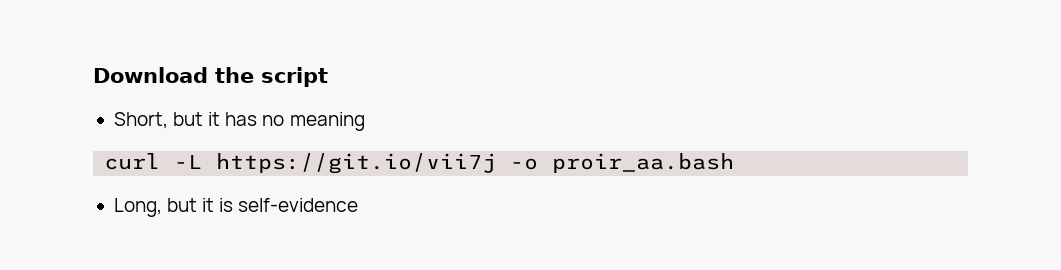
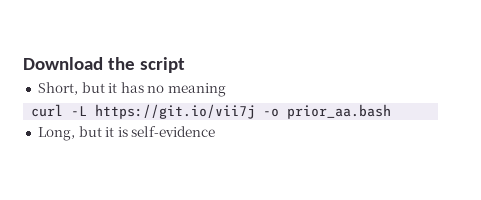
[552,153,735,173] proir_aa.bash -> [287,104,392,119] prior_aa.bash

